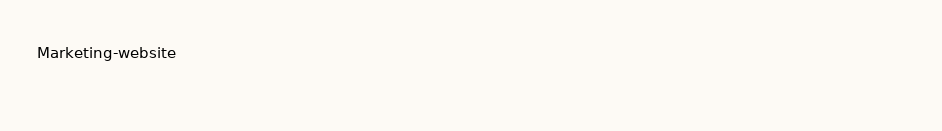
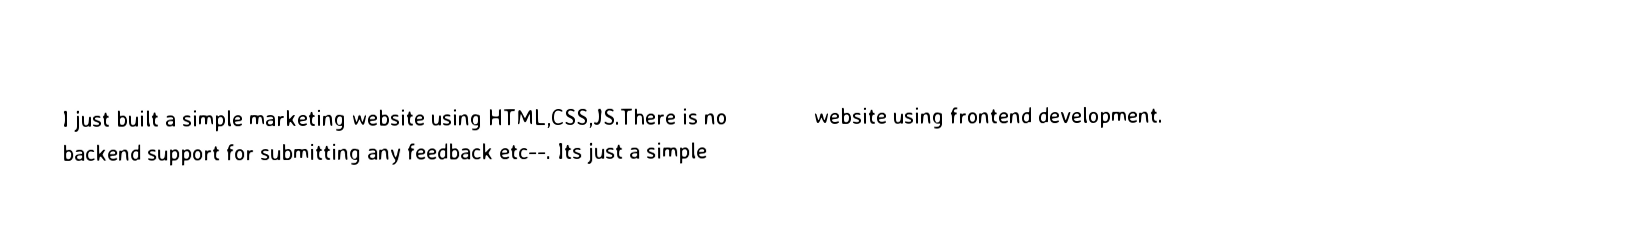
[37,47,176,61] Marketing-website -> [61,108,728,132] [62,141,708,166] [813,106,1164,129] I just built a simple marketing website using HTML,CSS,JS.There is no backend support for submitting any feedback etc--. Its just a simple website using frontend development.

